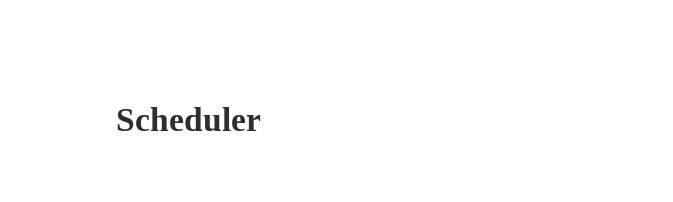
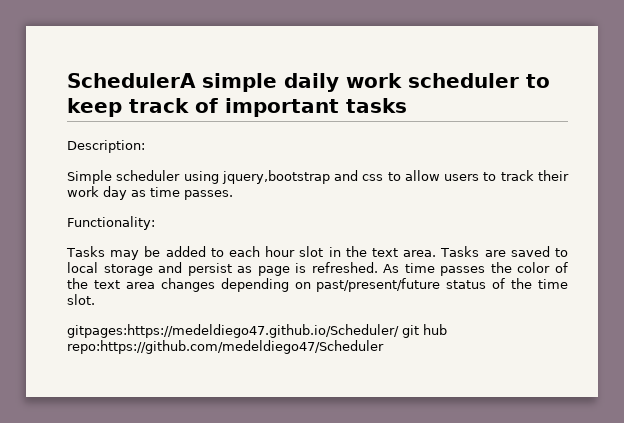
[116,107,261,131] Scheduler -> [67,73,550,92] [67,98,407,117] [67,140,145,153] [67,170,569,184] [67,186,233,200] [67,216,155,230] [66,246,568,260] [67,262,569,276] [67,278,568,292] [67,294,95,305] [67,324,447,338] [67,340,384,354] SchedulerA simple daily work scheduler to keep track of important tasks // Description: // Simple scheduler using jquery,bootstrap and css to allow users to track their work day as time passes. // Functionality: // Tasks may be added to each hour slot in the text area. Tasks are saved to local storage and persist as page is refreshed. As time passes the color of the text area changes depending on past/present/future status of the time slot. // gitpages:https://medeldiego47.github.io/Scheduler/ git hub repo:https://github.com/medeldiego47/Scheduler

